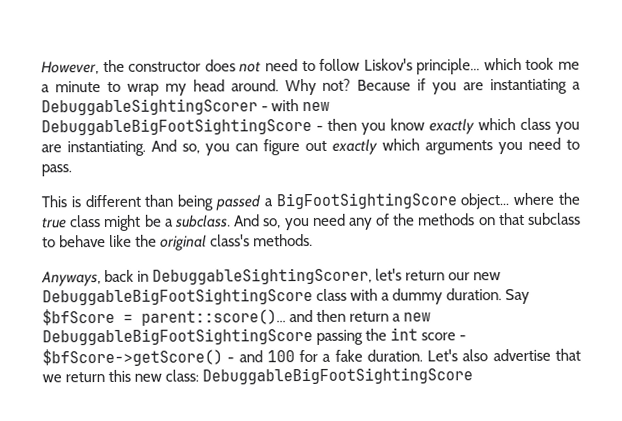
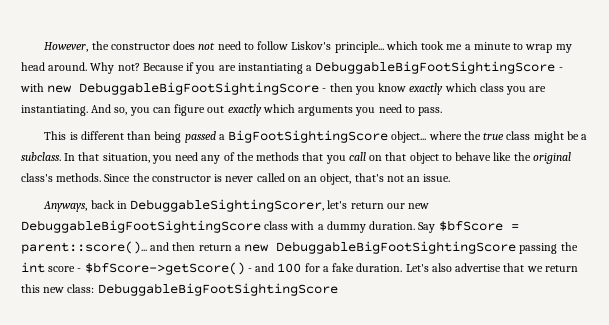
[41,98,258,116] DebuggableSightingScorer -> [315,61,556,74] DebuggableBigFootSightingScore
[234,214,282,229] And so, -> [64,152,150,163] In that situation,
(476, 219) none -> [302,152,366,164] that you call
[528,212,581,225] subclass -> [409,152,439,164] object
(314, 240) none -> [104,173,451,185] Since the constructor is never called on an object, that's not an issue.

